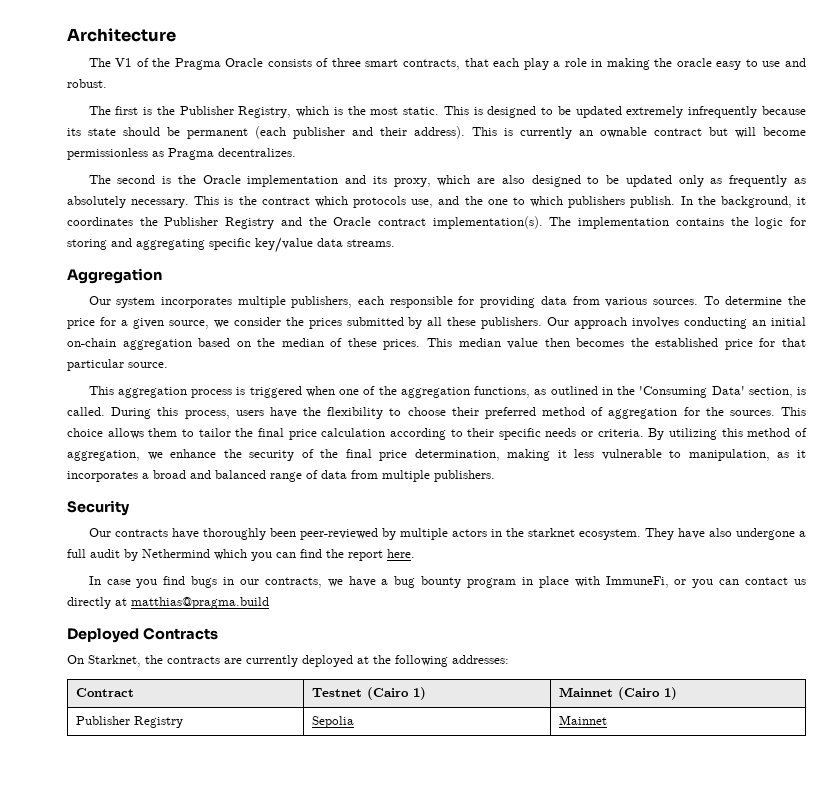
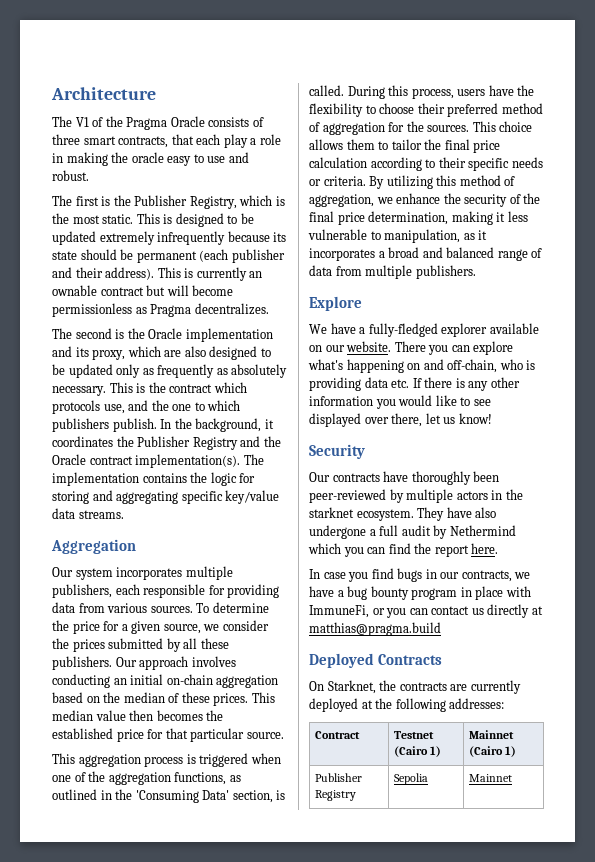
(495, 476) none -> [309,296,362,311] [309,323,539,337] [309,341,514,355] [308,359,536,373] [309,377,520,391] [309,395,491,409] [309,413,492,427] // Explore // We have a fully-fledged explorer available on our website. There you can explore what's happening on and off-chain, who is providing data etc. If there is any other information you would like to see displayed over there, let us know!

